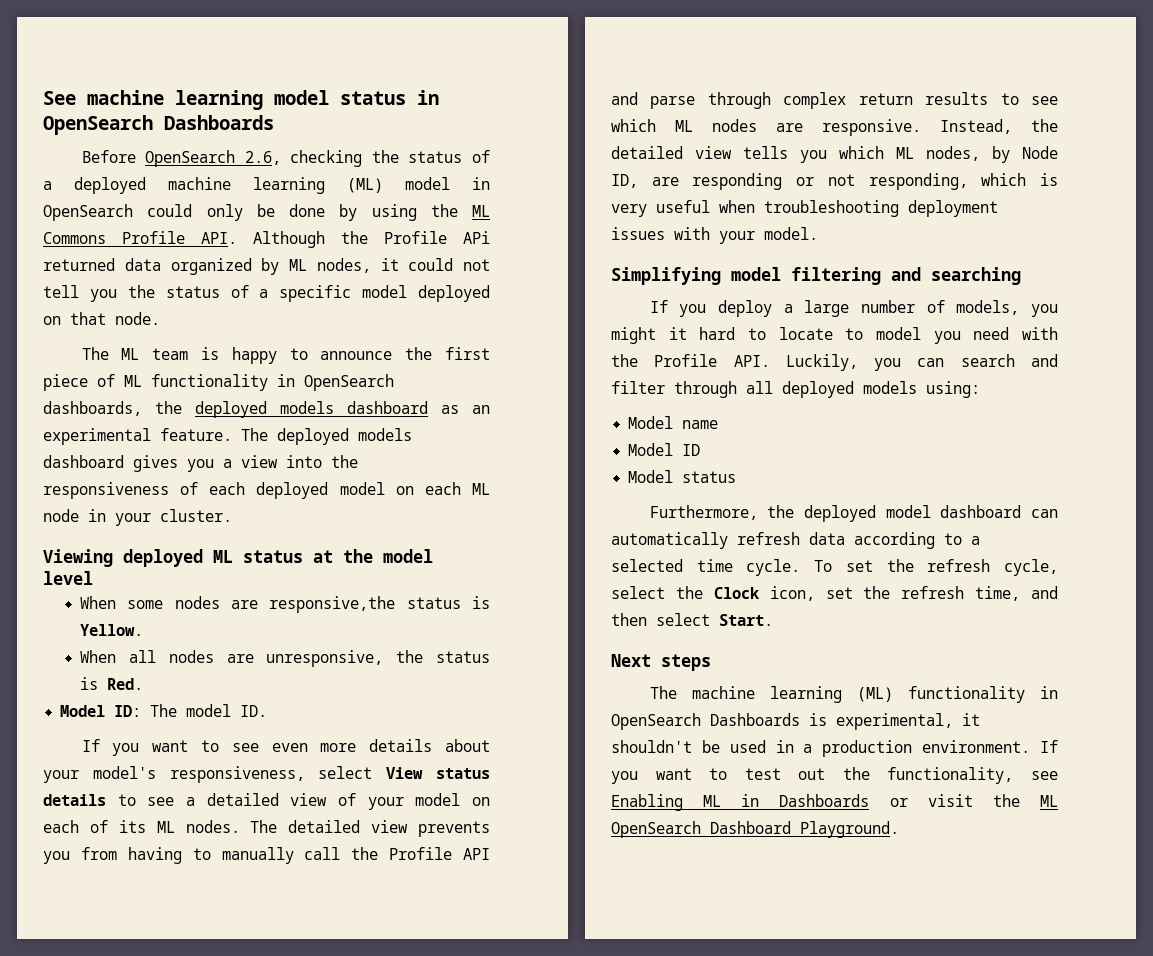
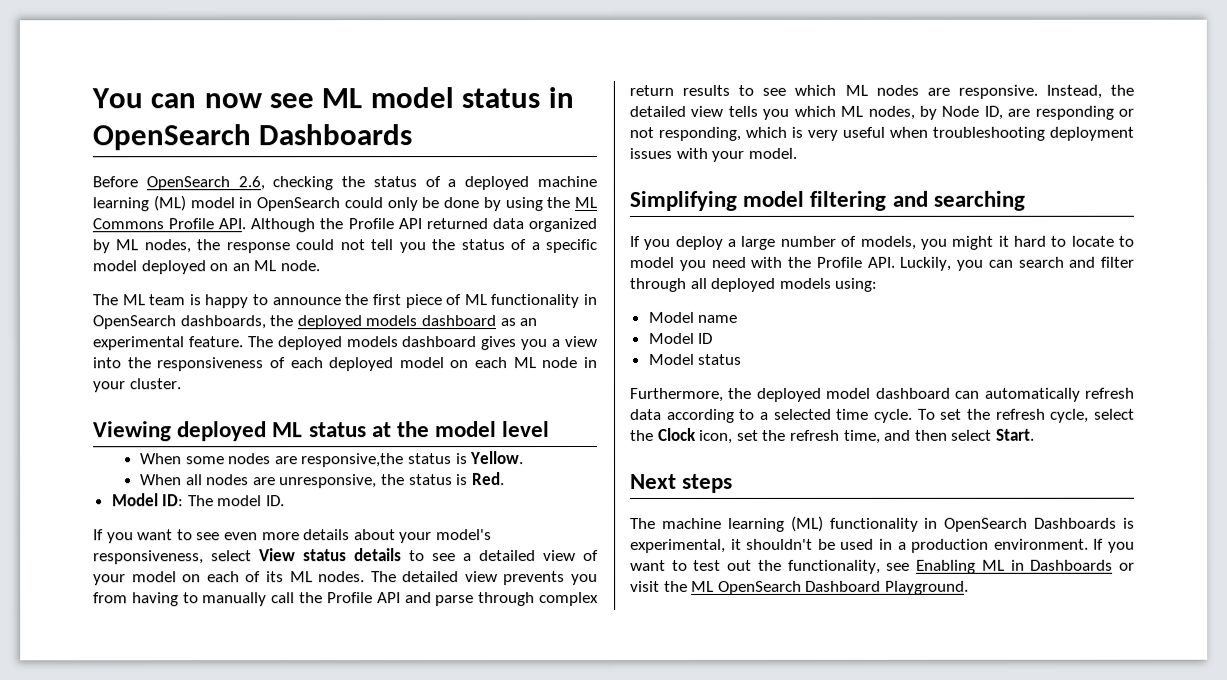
[43,90,263,110] See machine learning -> [91,88,363,109] You can now see ML
[463,231,490,244] APi -> [397,218,422,230] API
[380,258,399,271] it -> [196,239,290,254] the response
[70,312,106,325] that -> [231,260,277,272] an ML

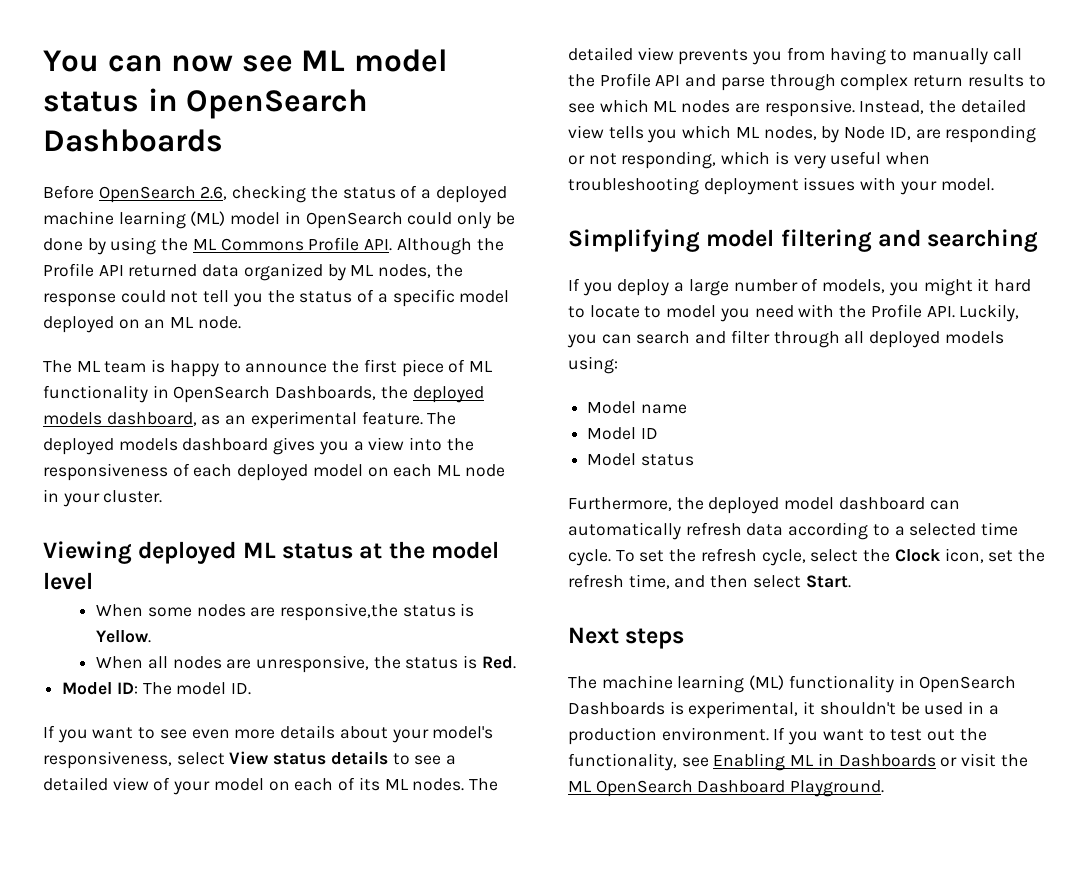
[179,315,266,330] dashboards, -> [275,386,377,400] Dashboards,
[420,315,496,327] dashboard -> [106,412,197,426] dashboard,

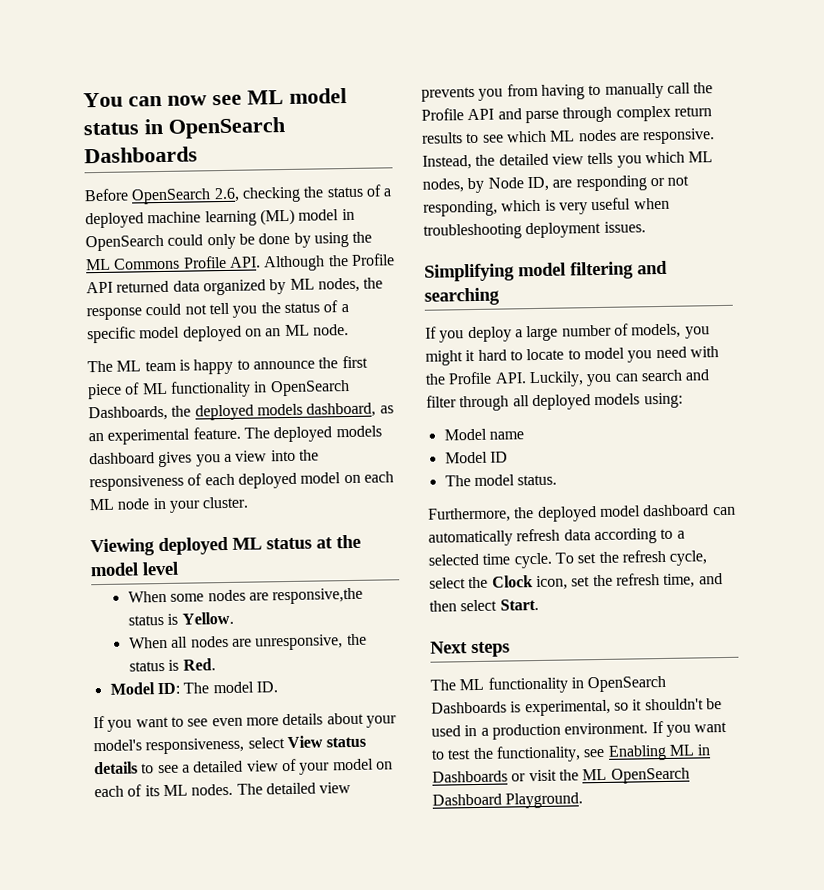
[803,177,994,195] issues with your model. -> [603,221,646,233] issues.
[587,453,694,466] Model status -> [444,474,558,487] The model status.
[601,675,785,693] machine learning (ML) -> [459,678,485,691] ML
(799, 710) none -> [613,702,629,711] so
[927,729,956,741] out -> (472, 754) none

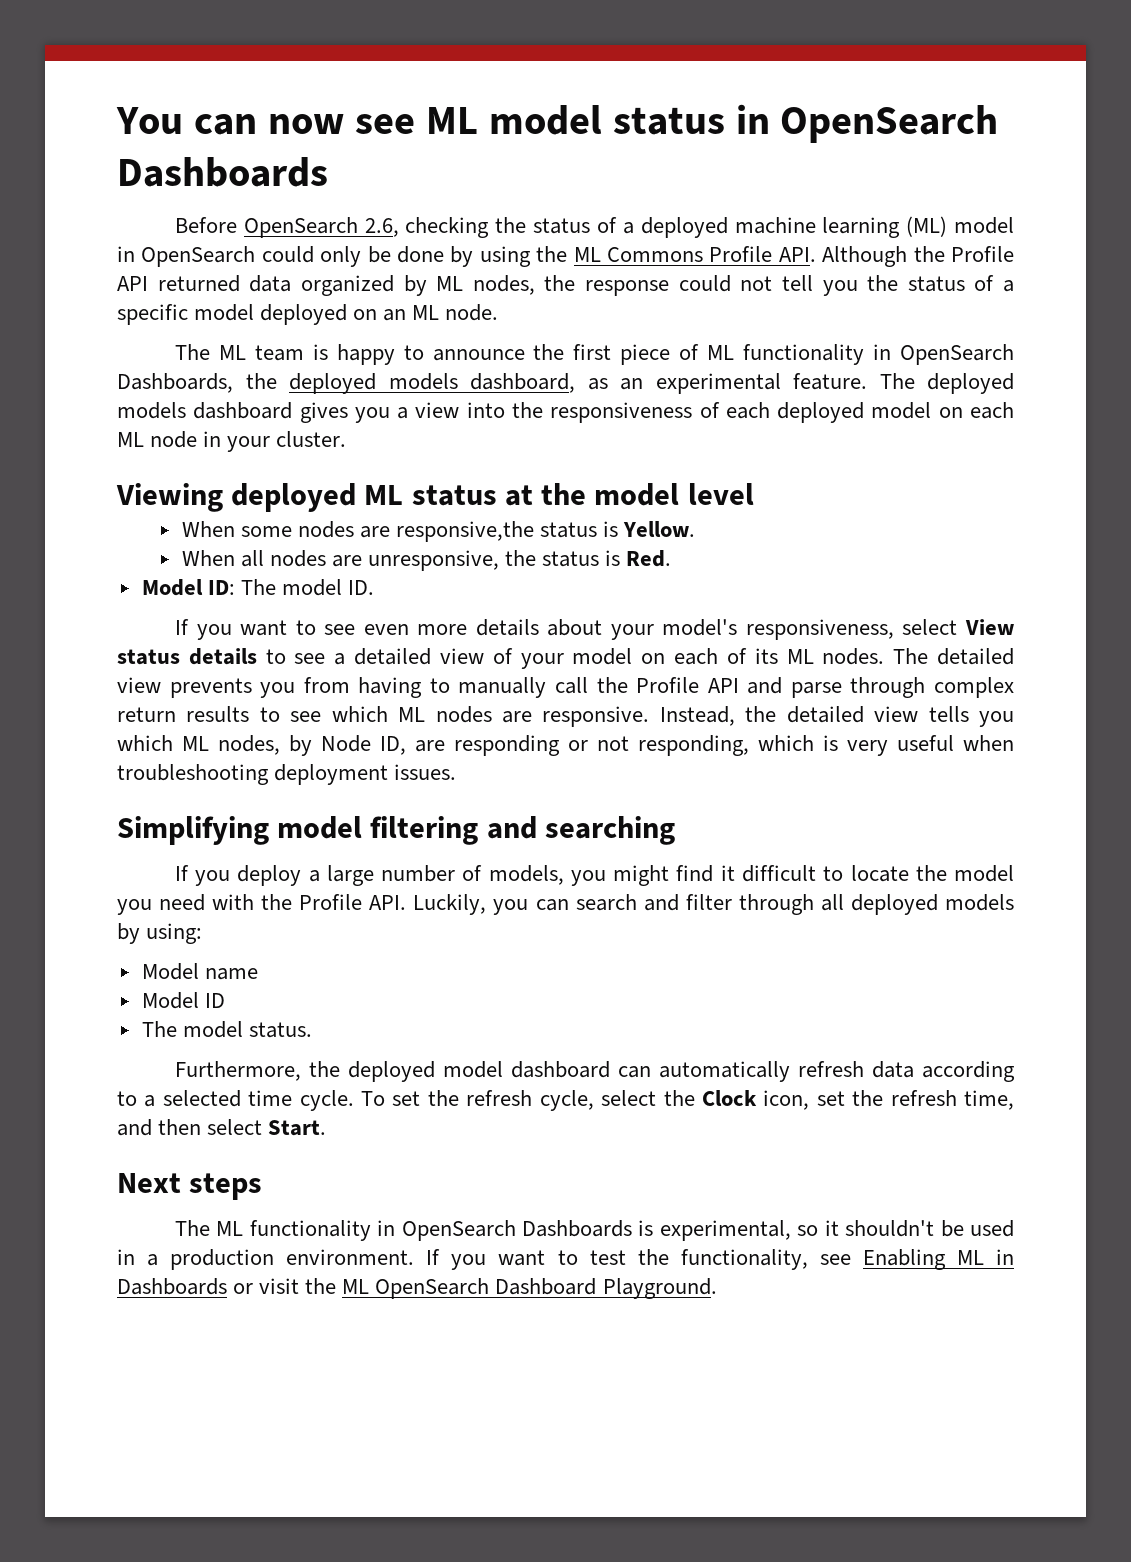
[465,349,507,362] it hard -> [676,865,816,882] find it difficult
[567,349,581,360] to -> [915,865,947,881] the
(641, 399) none -> [117,923,140,944] by

